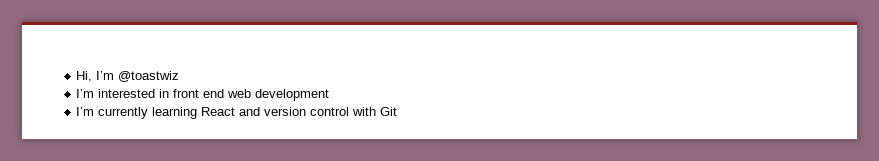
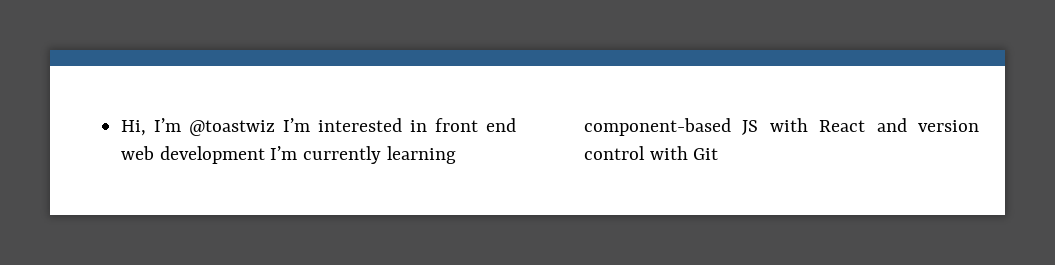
(180, 76) // -> (276, 128) none
(330, 95) // -> (265, 155) none
(198, 113) none -> [584,118,808,136] component-based JS with

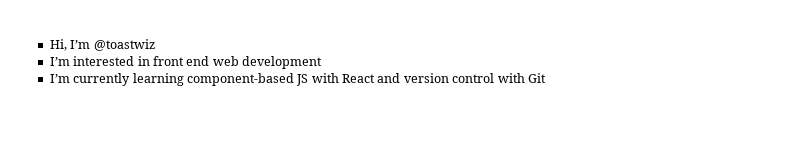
(276, 128) none -> (155, 45) //
(265, 155) none -> (322, 62) //

